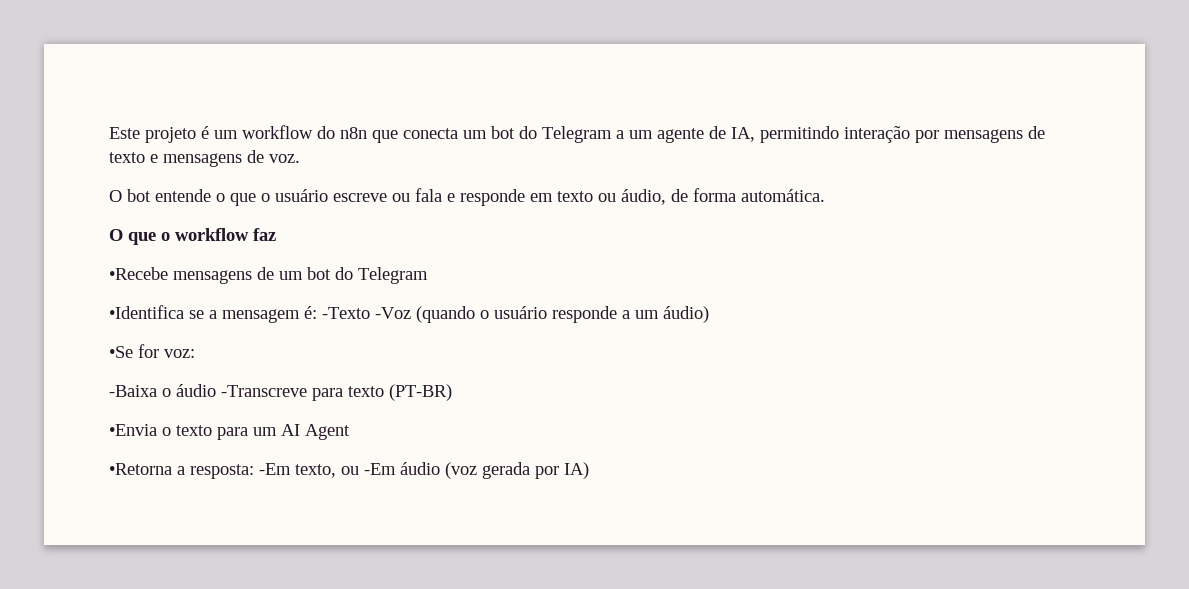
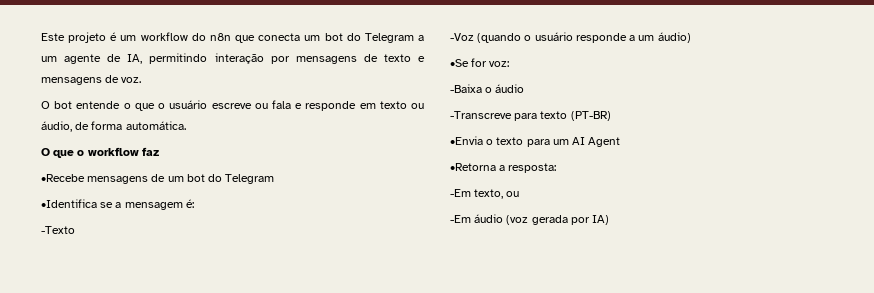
(317, 312) none -> (194, 203) //
(370, 313) none -> (75, 230) //
(216, 390) none -> (525, 88) //
(254, 471) none -> (557, 168) //
(359, 470) none -> (520, 194) //

